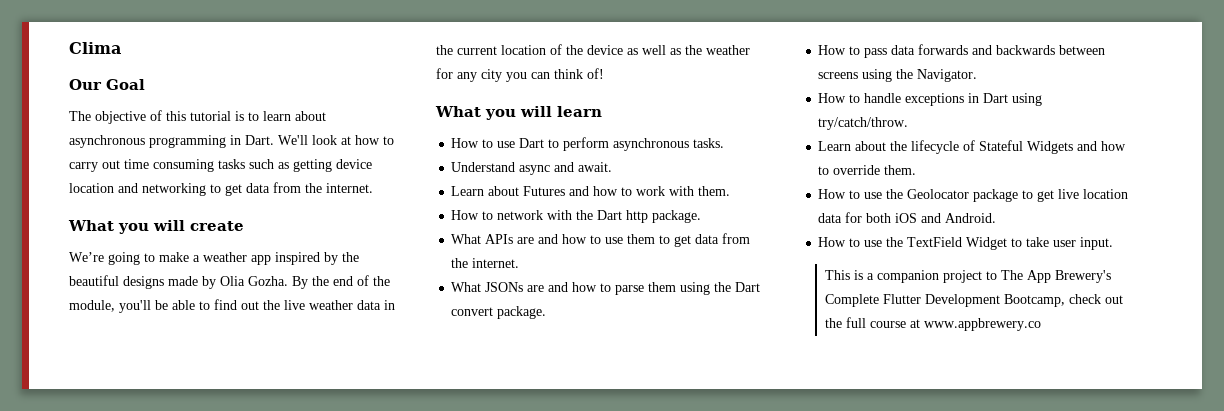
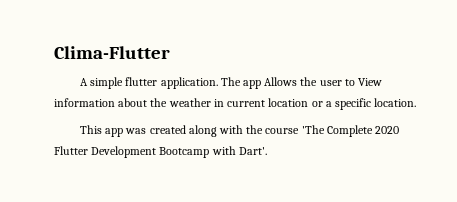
[69,42,121,54] [69,79,145,90] [69,110,326,124] [69,135,394,148] [69,159,372,172] [69,182,373,196] [68,220,244,234] [69,252,359,265] [69,275,390,289] [69,299,395,313] [436,44,750,55] [436,68,604,82] [435,106,602,120] [451,137,725,151] [451,162,613,175] [451,186,731,196] [451,210,702,223] [451,233,751,247] [451,258,520,268] [451,282,761,295] [451,306,547,319] [818,44,1106,58] [818,69,978,82] [818,93,1043,106] [818,117,909,130] [818,140,1127,154] [818,165,917,175] [818,189,1129,202] [818,212,997,223] [818,237,1114,250] [825,270,1112,283] [825,294,1124,307] [825,317,1042,331] Clima // Our Goal // The objective of this tutorial is to learn about asynchronous programming in Dart. We'll look at how to carry out time consuming tasks such as getting device location and networking to get data from the internet. // What you will create // We’re going to make a weather app inspired by the beautiful designs made by Olia Gozha. By the end of the module, you'll be able to find out the live weather data in the current location of the device as well as the weather for any city you can think of! // What you will learn // How to use Dart to perform asynchronous tasks. // Understand async and await. // Learn about Futures and how to work with them. // How to network with the Dart http package. // What APIs are and how to use them to get data from the internet. // What JSONs are and how to parse them using the Dart convert package. // How to pass data forwards and backwards between screens using the Navigator. // How to handle exceptions in Dart using try/catch/throw. // Learn about the lifecycle of Stateful Widgets and how to override them. // How to use the Geolocator package to get live location data for both iOS and Android. // How to use the TextField Widget to take user input. // This is a companion project to The App Brewery's Complete Flutter Development Bootcamp, check out the full course at www.appbrewery.co -> [54,46,170,59] [79,77,383,89] [54,98,417,110] [79,125,400,137] [54,146,267,158] Clima-Flutter // A simple flutter application. The app Allows the user to View information about the weather in current location or a specific location. // This app was created along with the course 'The Complete 2020 Flutter Development Bootcamp with Dart'.

